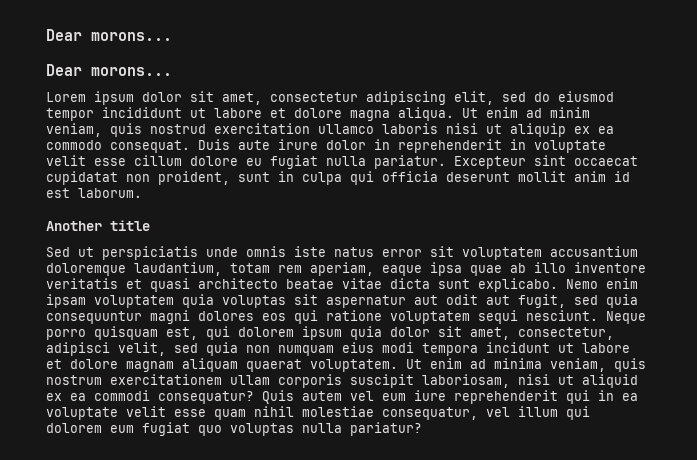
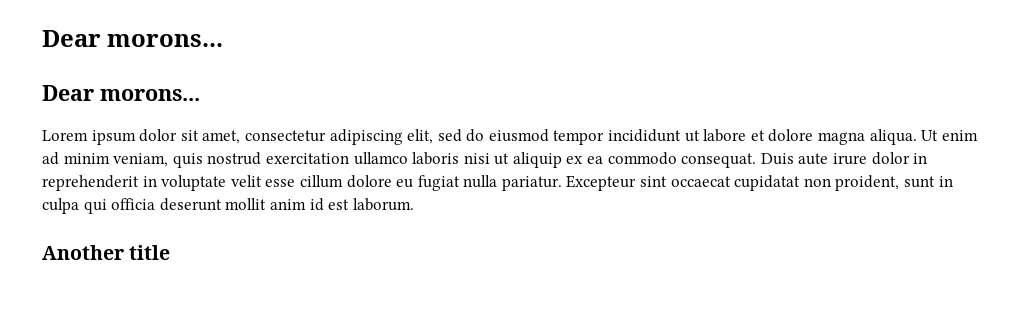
[46,246,638,260] [46,262,646,276] [46,278,638,292] [46,294,638,308] [46,310,646,324] [46,326,614,340] [46,342,630,356] [46,358,646,372] [46,374,638,388] [46,390,638,404] [46,406,590,420] [46,422,422,436] // Sed ut perspiciatis unde omnis iste natus error sit voluptatem accusantium doloremque laudantium, totam rem aperiam, eaque ipsa quae ab illo inventore veritatis et quasi architecto beatae vitae dicta sunt explicabo. Nemo enim ipsam voluptatem quia voluptas sit aspernatur aut odit aut fugit, sed quia consequuntur magni dolores eos qui ratione voluptatem sequi nesciunt. Neque porro quisquam est, qui dolorem ipsum quia dolor sit amet, consectetur, adipisci velit, sed quia non numquam eius modi tempora incidunt ut labore et dolore magnam aliquam quaerat voluptatem. Ut enim ad minima veniam, quis nostrum exercitationem ullam corporis suscipit laboriosam, nisi ut aliquid ex ea commodi consequatur? Quis autem vel eum iure reprehenderit qui in ea voluptate velit esse quam nihil molestiae consequatur, vel illum qui dolorem eum fugiat quo voluptas nulla pariatur? -> (171, 252) none

